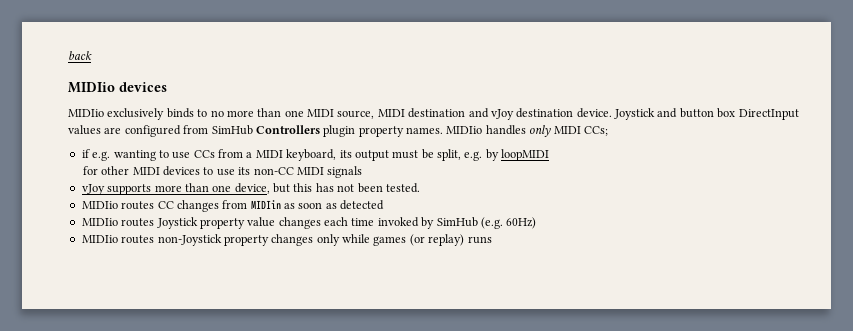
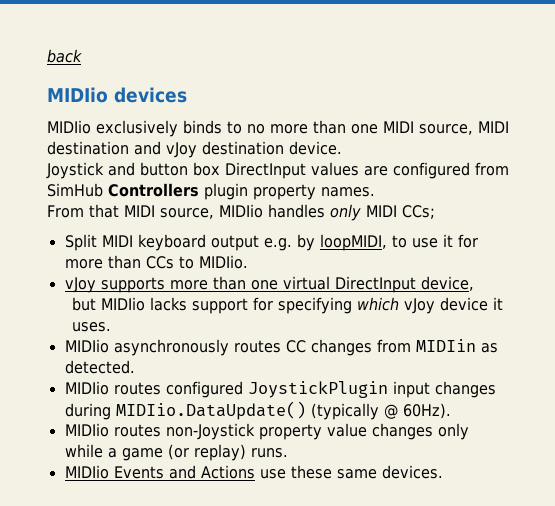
(612, 113) none -> (342, 148) //
(443, 130) none -> [47,204,214,219] // From that MIDI source,
[81,149,550,161] [82,166,363,178] if e.g. wanting to use CCs from a MIDI keyboard, its output must be split, e.g. by loopMIDI // for other MIDI devices to use its non-CC MIDI signals -> [64,234,478,251] [64,255,248,269] Split MIDI keyboard output e.g. by loopMIDI, to use it for more than CCs to MIDIio.
(232, 188) none -> [282,276,416,293] virtual DirectInput
[273,183,420,193] [81,201,118,209] but this has not been tested. // MIDIio -> [71,297,503,314] [71,322,111,332] [64,339,229,356] // but MIDIio lacks support for specifying which vJoy device it uses. // MIDIio asynchronously
[298,200,385,210] [81,217,537,229] soon as detected // MIDIio routes Joystick property value changes each time invoked by SimHub (e.g. 60Hz) -> [64,360,135,374] [64,381,496,398] [64,401,451,420] detected. // MIDIio routes configured JoystickPlugin input changes during MIDIio.DataUpdate() (typically @ 60Hz).
(269, 240) none -> [326,423,367,437] value
[373,234,492,246] games (or replay) runs -> [107,444,288,461] [64,465,443,479] a game (or replay) runs. // MIDIio Events and Actions use these same devices.

